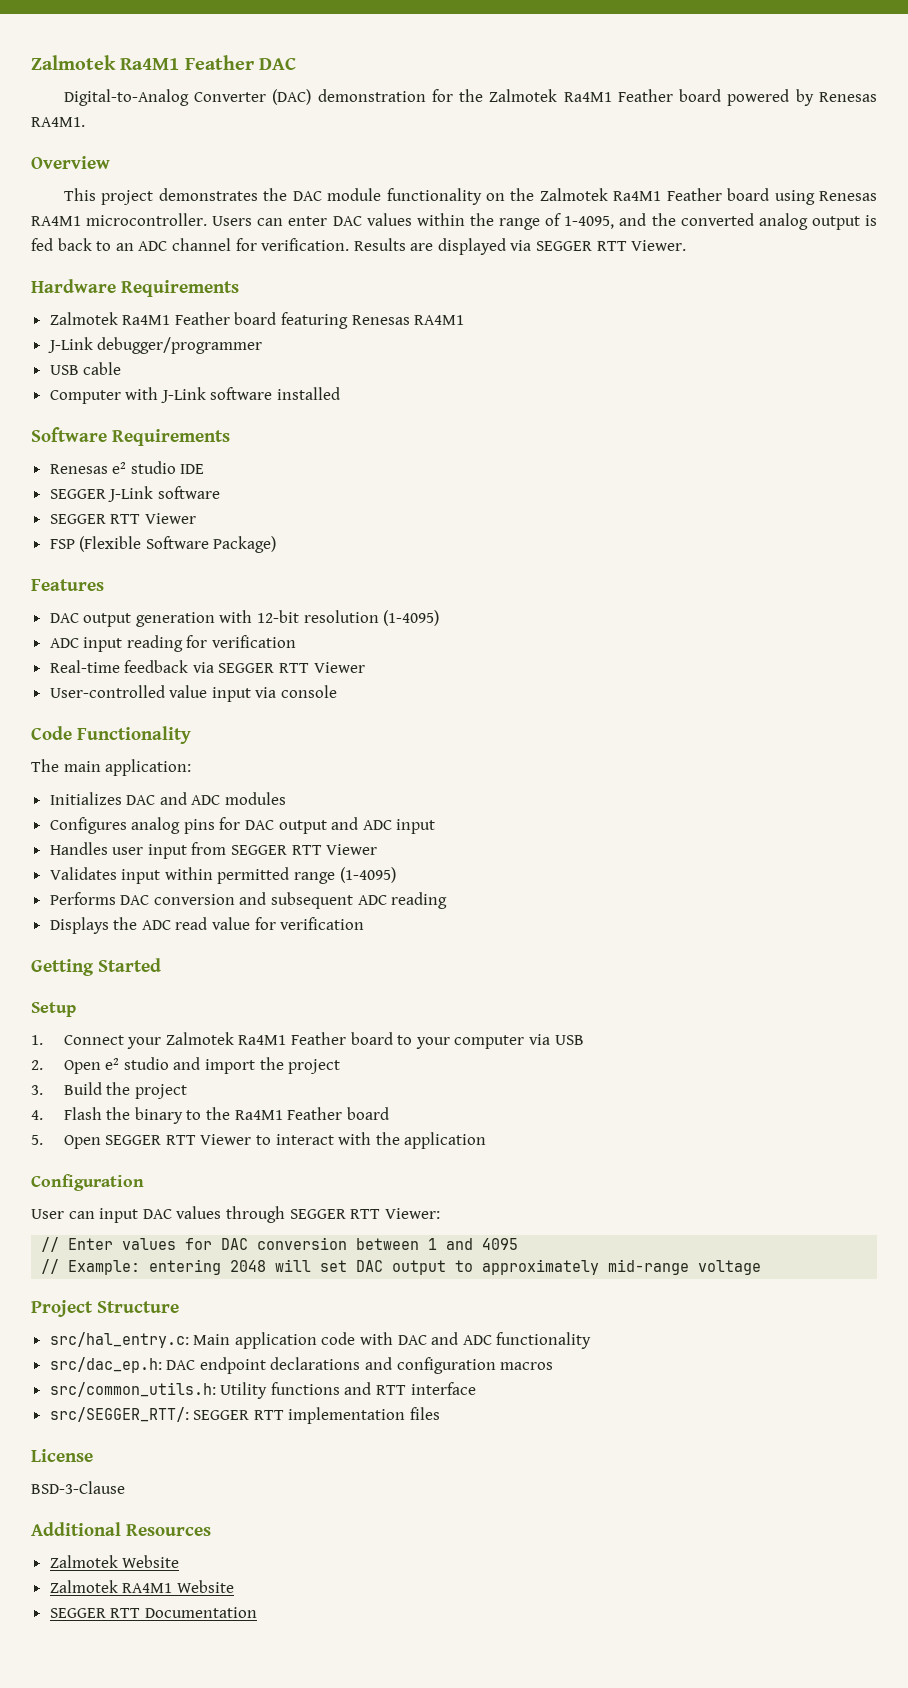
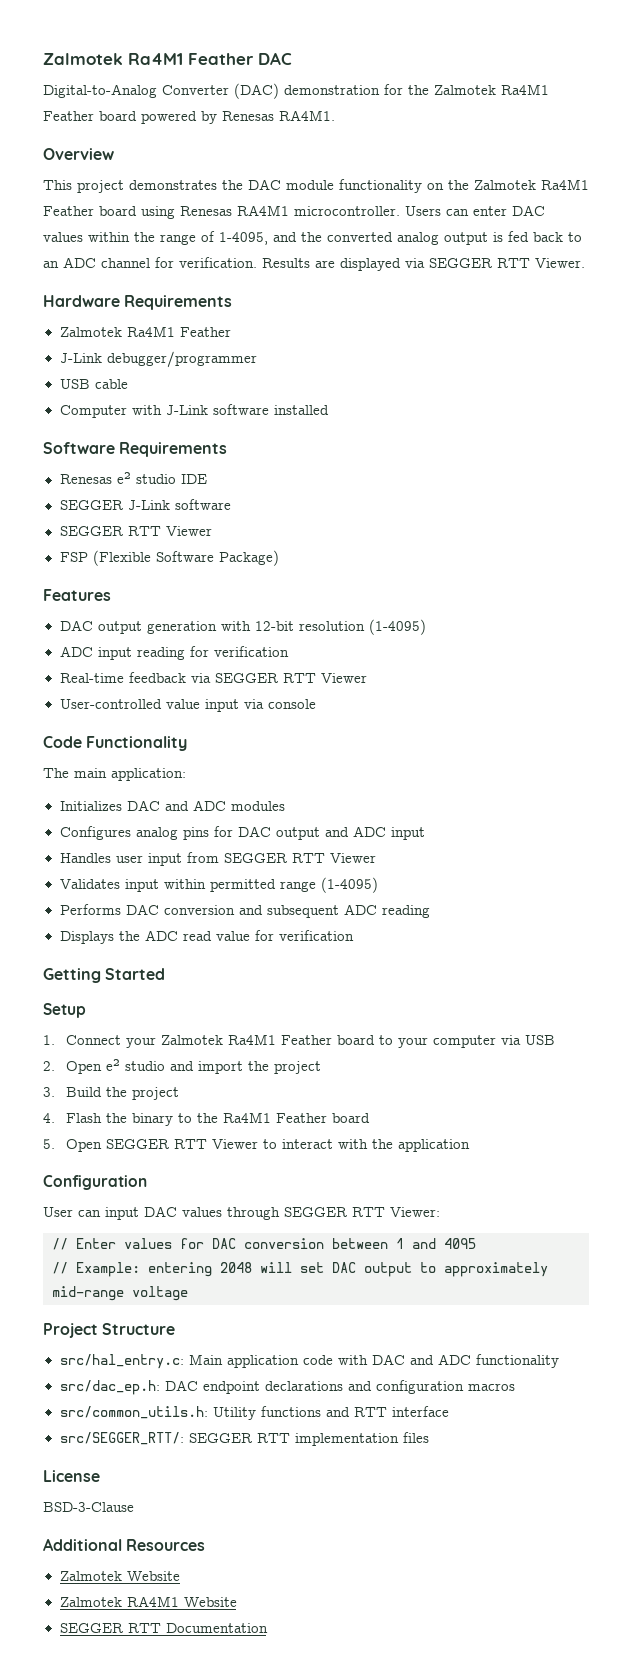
[234,312,465,329] board featuring Renesas RA4M1 -> (231, 332) none

